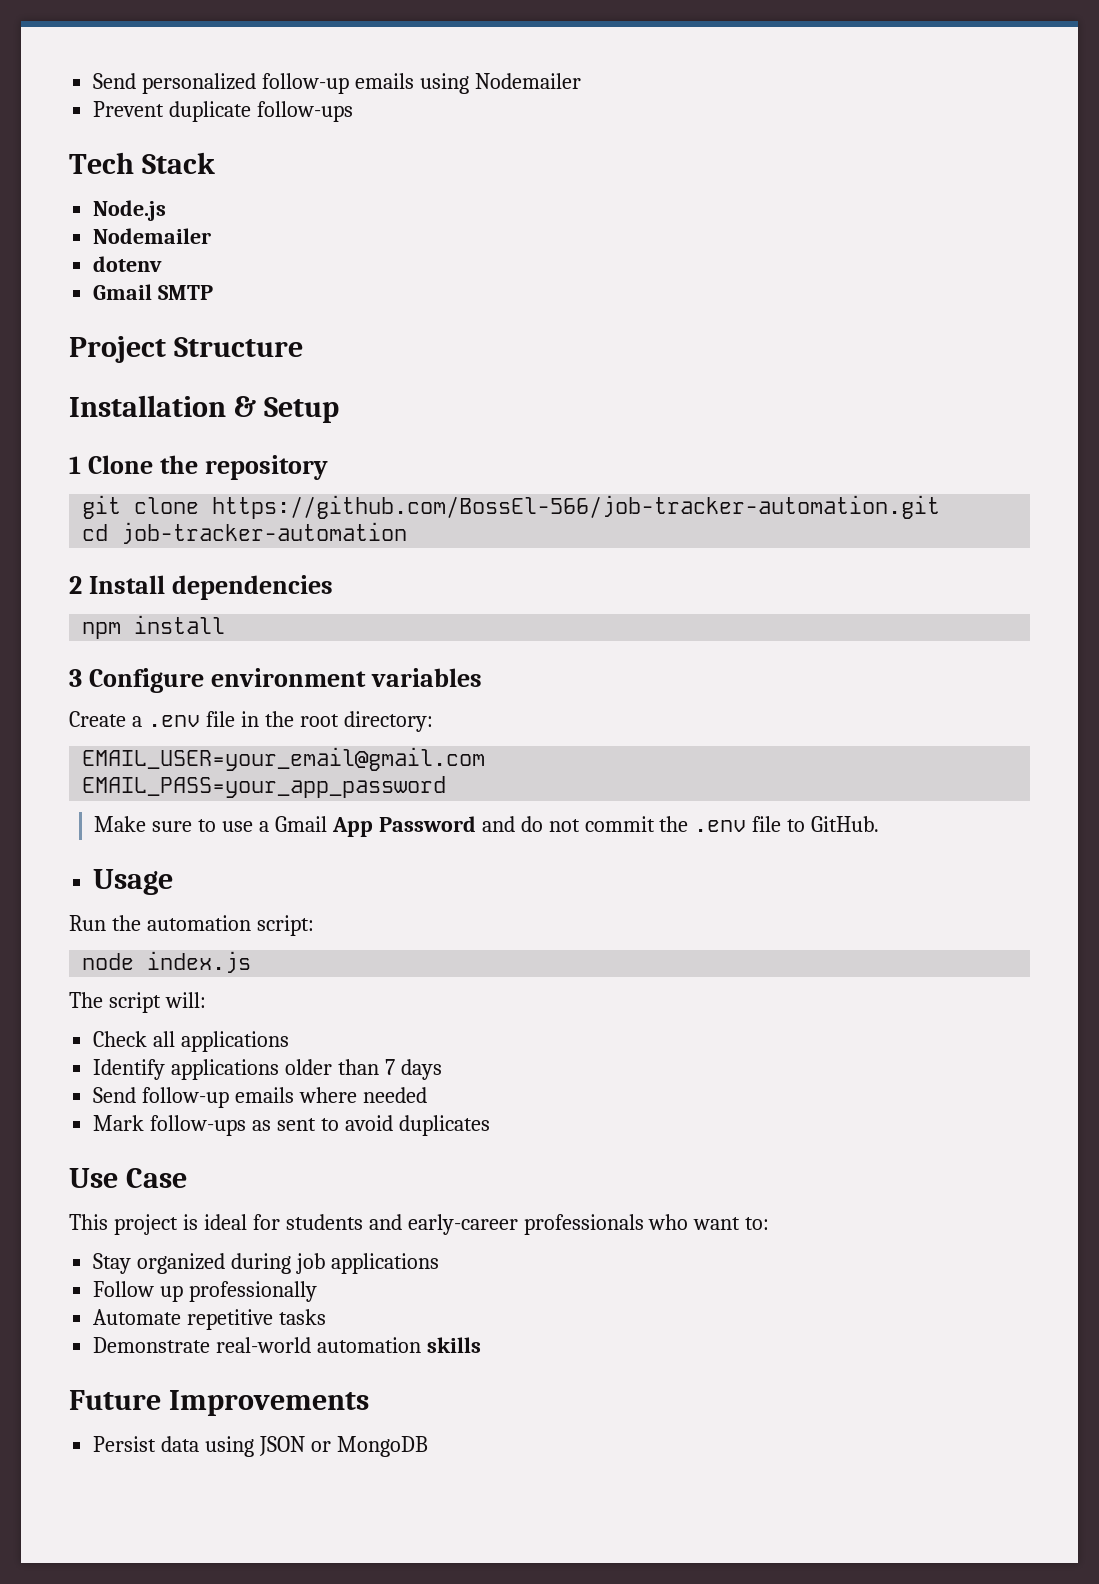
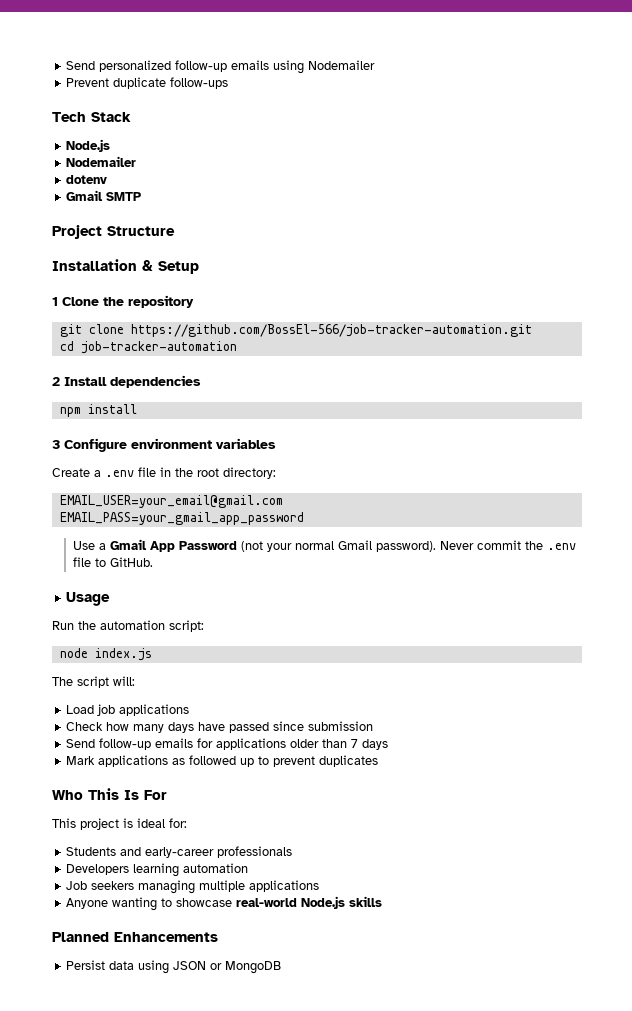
[82,776,447,798] [94,816,580,837] EMAIL_PASS=your_app_password // Make sure to use a Gmail App Password and do not -> [59,512,304,525] [73,539,475,552] EMAIL_PASS=your_gmail_app_password // Use a Gmail App Password (not your normal Gmail password). Never
[93,1031,290,1052] [93,1059,166,1080] Check all applications // Identify -> [66,704,190,716] [66,721,374,733] [66,738,214,750] Load job applications // Check how many days have passed since submission // Send follow-up emails for
[93,1087,427,1108] [93,1115,490,1136] [69,1168,187,1188] Send follow-up emails where needed // Mark follow-ups as sent to avoid duplicates // Use Case -> [66,755,379,767] [52,788,167,800] Mark applications as followed up to prevent duplicates // Who This Is For
[252,1214,363,1230] for students -> [169,818,187,828] [66,847,117,856] for: // Students
[648,1214,770,1230] [93,1253,439,1274] [93,1281,318,1302] [93,1309,327,1330] [93,1337,422,1353] who want to: // Stay organized during job applications // Follow up professionally // Automate repetitive tasks // Demonstrate real-world automation -> [66,863,249,877] [66,880,320,894] [66,896,346,911] // Developers learning automation // Job seekers managing multiple applications // Anyone wanting to showcase real-world Node.js
[69,1390,369,1416] Future Improvements -> [52,932,218,942] Planned Enhancements

